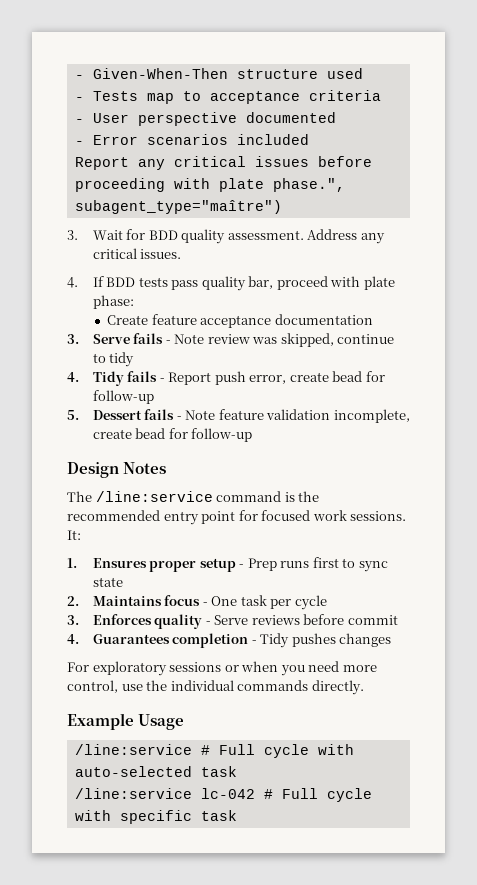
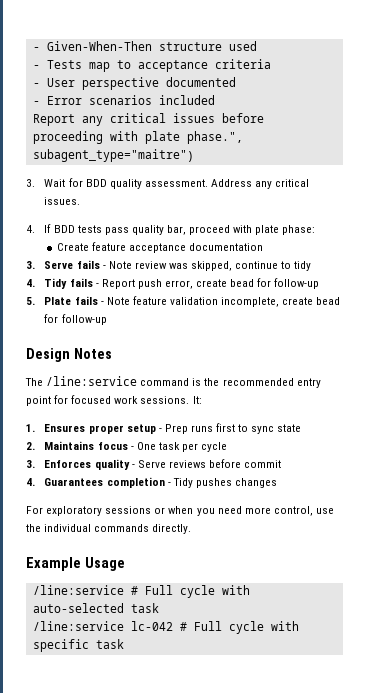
[74,200,282,214] subagent_type="maître") -> [32,149,194,162] subagent_type="maitre")
[92,410,142,420] Dessert -> [44,297,72,305] Plate

